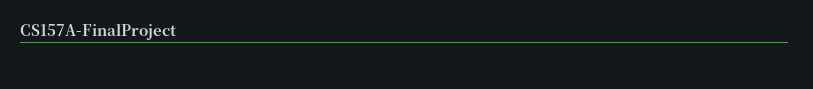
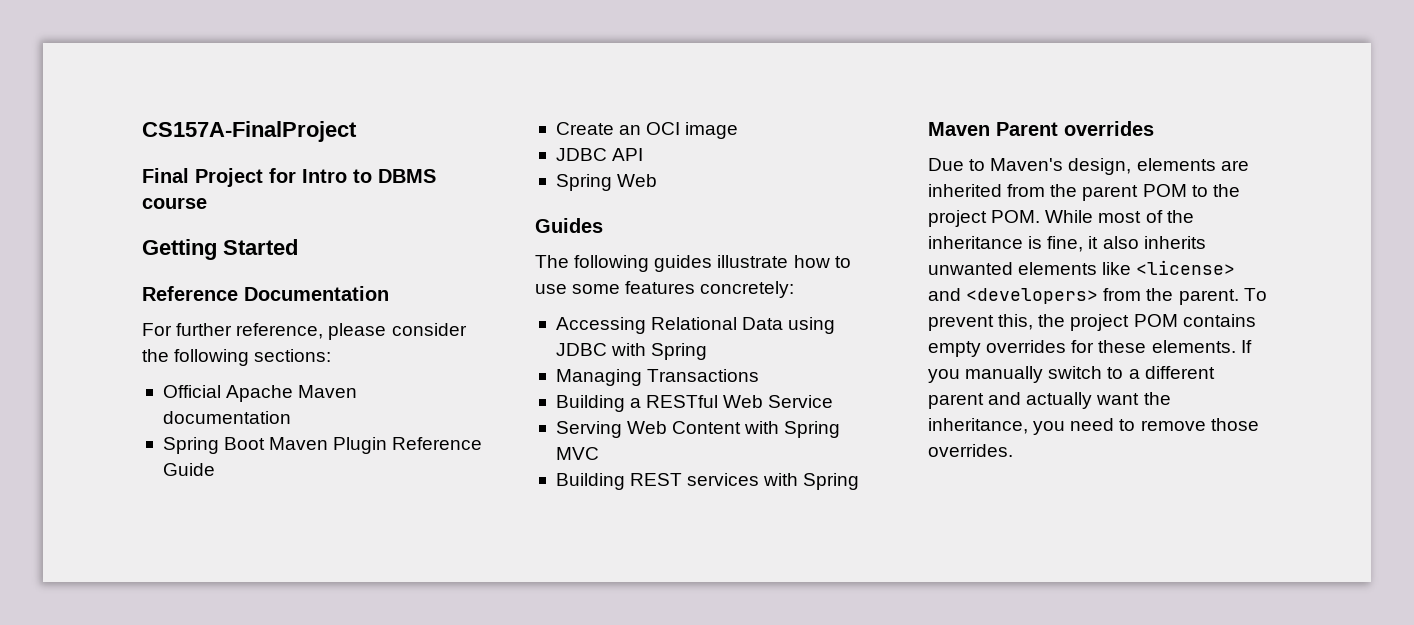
(176, 31) none -> [142,168,436,187] [142,197,207,209] [142,239,298,260] [142,286,389,301] [142,323,467,340] [142,349,332,366] [162,385,358,402] [162,411,291,424] [162,437,483,454] [162,463,215,476] [555,122,739,139] [555,148,644,161] [555,174,658,191] [535,218,603,233] [535,255,851,272] [535,281,795,298] [555,317,836,334] [555,343,708,360] [555,369,760,386] [555,395,834,412] [555,421,841,438] [555,447,599,460] [555,473,860,490] [928,121,1154,136] [928,158,1249,175] [928,184,1240,201] [928,210,1194,227] [928,236,1206,252] [928,260,1236,275] [928,288,1267,305] [928,314,1256,331] [928,340,1252,357] [928,366,1215,383] [928,392,1171,409] [928,418,1259,435] [928,444,1013,457] // Final Project for Intro to DBMS course // Getting Started // Reference Documentation // For further reference, please consider the following sections: // Official Apache Maven documentation // Spring Boot Maven Plugin Reference Guide // Create an OCI image // JDBC API // Spring Web // Guides // The following guides illustrate how to use some features concretely: // Accessing Relational Data using JDBC with Spring // Managing Transactions // Building a RESTful Web Service // Serving Web Content with Spring MVC // Building REST services with Spring // Maven Parent overrides // Due to Maven's design, elements are inherited from the parent POM to the project POM. While most of the inheritance is fine, it also inherits unwanted elements like <license> and <developers> from the parent. To prevent this, the project POM contains empty overrides for these elements. If you manually switch to a different parent and actually want the inheritance, you need to remove those overrides.

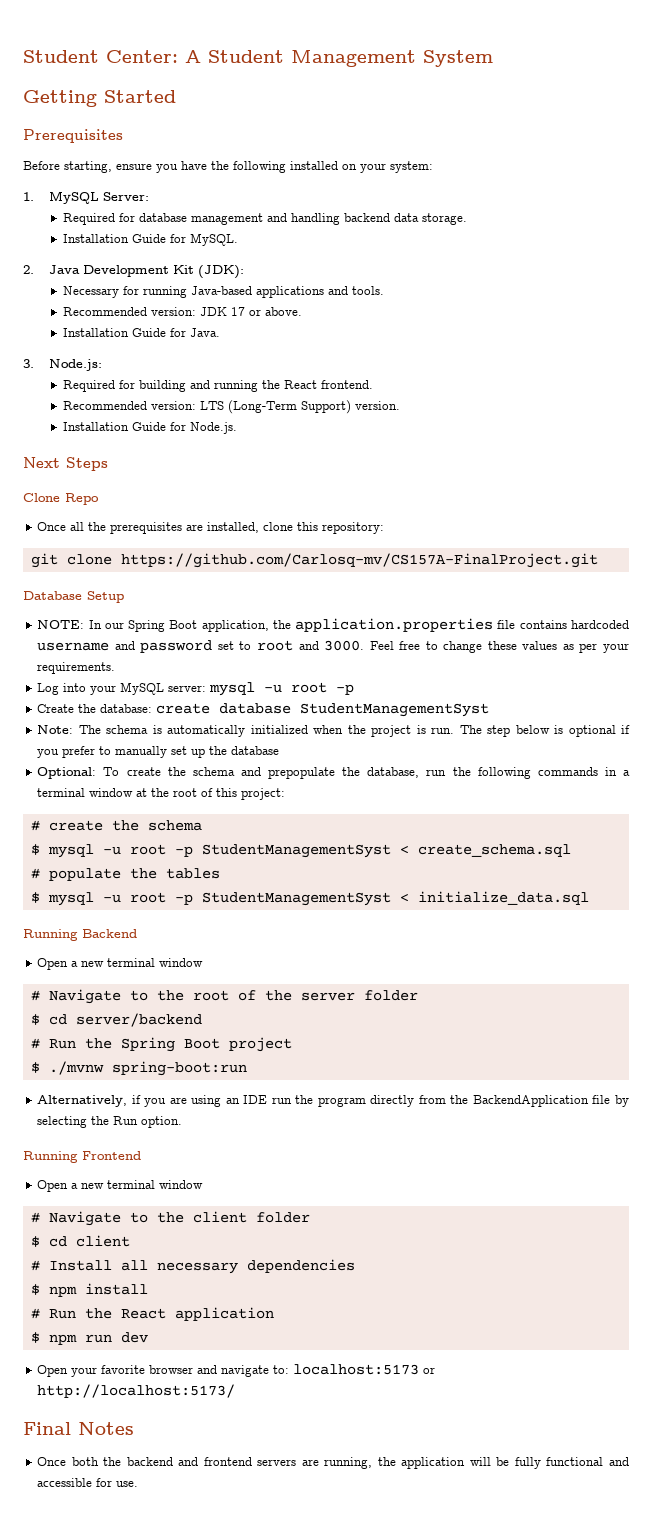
[142,121,357,142] [142,168,436,187] [142,197,207,209] [142,239,298,260] [142,286,389,301] [142,323,467,340] [142,349,332,366] [162,385,358,402] [162,411,291,424] [162,437,483,454] [162,463,215,476] [555,122,739,139] [555,148,644,161] [555,174,658,191] [535,218,603,233] [535,255,851,272] [535,281,795,298] [555,317,836,334] [555,343,708,360] [555,369,760,386] [555,395,834,412] [555,421,841,438] [555,447,599,460] [555,473,860,490] [928,121,1154,136] [928,158,1249,175] [928,184,1240,201] [928,210,1194,227] [928,236,1206,252] [928,260,1236,275] [928,288,1267,305] [928,314,1256,331] [928,340,1252,357] [928,366,1215,383] [928,392,1171,409] [928,418,1259,435] [928,444,1013,457] CS157A-FinalProject // Final Project for Intro to DBMS course // Getting Started // Reference Documentation // For further reference, please consider the following sections: // Official Apache Maven documentation // Spring Boot Maven Plugin Reference Guide // Create an OCI image // JDBC API // Spring Web // Guides // The following guides illustrate how to use some features concretely: // Accessing Relational Data using JDBC with Spring // Managing Transactions // Building a RESTful Web Service // Serving Web Content with Spring MVC // Building REST services with Spring // Maven Parent overrides // Due to Maven's design, elements are inherited from the parent POM to the project POM. While most of the inheritance is fine, it also inherits unwanted elements like <license> and <developers> from the parent. To prevent this, the project POM contains empty overrides for these elements. If you manually switch to a different parent and actually want the inheritance, you need to remove those overrides. -> [23,50,493,67] [23,90,176,107] [23,129,123,143] [23,161,433,173] [23,191,149,204] [63,213,468,225] [63,233,239,246] [23,265,244,279] [63,286,385,298] [63,307,303,316] [63,328,221,337] [23,359,102,371] [63,380,374,392] [63,400,401,414] [63,422,238,434] [23,457,108,471] [23,493,99,505] [37,522,385,534] [30,553,598,568] [23,591,124,603] [37,618,629,632] [37,640,629,653] [37,662,116,674] [37,682,355,696] [37,703,490,717] [37,725,630,737] [37,746,280,758] [37,767,631,779] [37,788,286,800] [30,820,202,831] [30,844,571,858] [30,868,220,881] [30,891,589,906] [23,929,137,941] [37,958,204,970] [30,989,418,1004] [30,1013,202,1027] [30,1037,292,1052] [30,1061,247,1076] [37,1095,629,1107] [37,1116,183,1128] [23,1151,141,1163] [37,1180,204,1192] [30,1211,310,1226] [30,1235,130,1247] [30,1259,355,1274] [30,1283,148,1297] [30,1307,274,1321] [30,1332,148,1345] [37,1364,436,1377] [37,1384,236,1398] [23,1422,134,1435] [37,1457,629,1469] [37,1478,139,1487] Student Center: A Student Management System // Getting Started // Prerequisites // Before starting, ensure you have the following installed on your system: // 1. MySQL Server: // Required for database management and handling backend data storage. // Installation Guide for MySQL. // 2. Java Development Kit (JDK): // Necessary for running Java-based applications and tools. // Recommended version: JDK 17 or above. // Installation Guide for Java. // 3. Node.js: // Required for building and running the React frontend. // Recommended version: LTS (Long-Term Support) version. // Installation Guide for Node.js. // Next Steps // Clone Repo // Once all the prerequisites are installed, clone this repository: // git clone https://github.com/Carlosq-mv/CS157A-FinalProject.git // Database Setup // NOTE: In our Spring Boot application, the application.properties file contains hardcoded username and password set to root and 3000. Feel free to change these values as per your requirements. // Log into your MySQL server: mysql -u root -p // Create the database: create database StudentManagementSyst // Note: The schema is automatically initialized when the project is run. The step below is optional if you prefer to manually set up the database // Optional: To create the schema and prepopulate the database, run the following commands in a terminal window at the root of this project: // # create the schema // $ mysql -u root -p StudentManagementSyst < create_schema.sql // # populate the tables // $ mysql -u root -p StudentManagementSyst < initialize_data.sql // Running Backend // Open a new terminal window // # Navigate to the root of the server folder // $ cd server/backend // # Run the Spring Boot project // $ ./mvnw spring-boot:run // Alternatively, if you are using an IDE run the program directly from the BackendApplication file by selecting the Run option. // Running Frontend // Open a new terminal window // # Navigate to the client folder // $ cd client // # Install all necessary dependencies // $ npm install // # Run the React application // $ npm run dev // Open your favorite browser and navigate to: localhost:5173 or http://localhost:5173/ // Final Notes // Once both the backend and frontend servers are running, the application will be fully functional and accessible for use.

